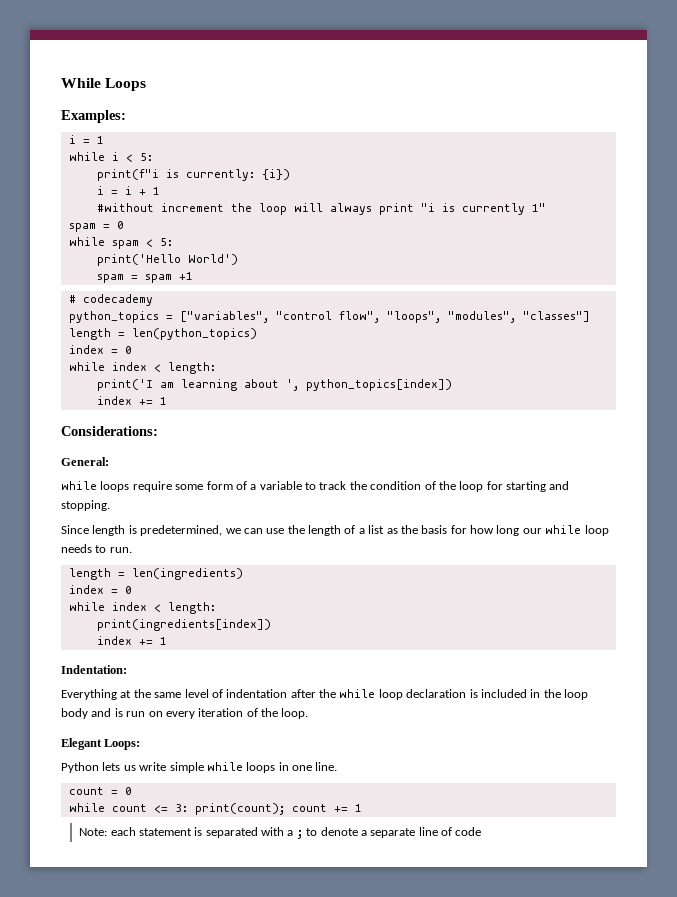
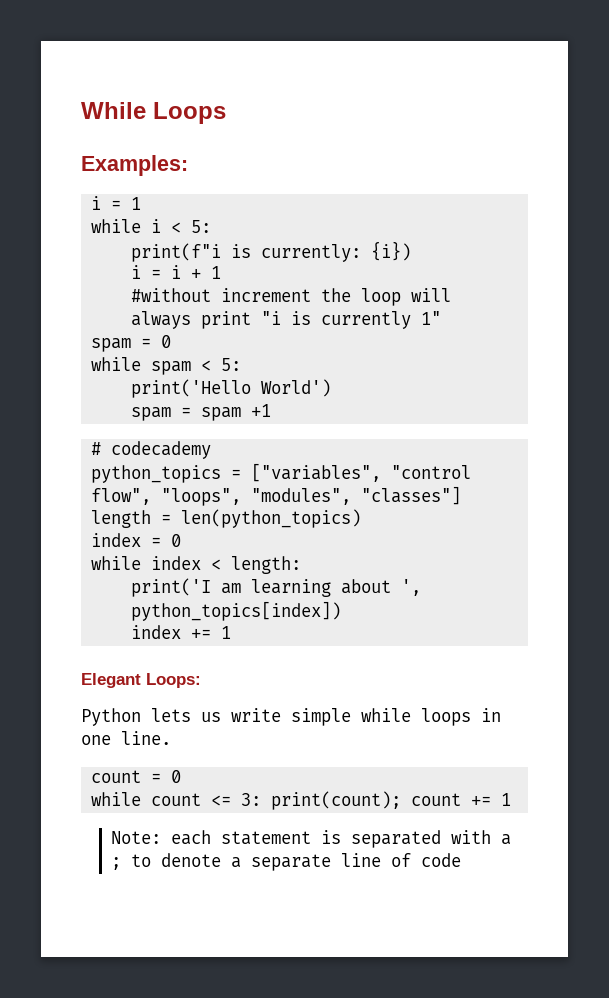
[61,426,158,436] [61,457,109,466] [61,481,570,492] [61,500,110,511] [61,525,609,536] [61,544,132,553] [68,568,243,580] [68,585,132,594] [68,602,216,614] [96,619,271,631] [96,636,167,645] [61,665,127,674] [61,689,588,700] [61,708,309,719] // Considerations: // General: // while loops require some form of a variable to track the condition of the loop for starting and stopping. // Since length is predetermined, we can use the length of a list as the basis for how long our while loop needs to run. // length = len(ingredients) // index = 0 // while index < length: // print(ingredients[index]) // index += 1 // Indentation: // Everything at the same level of indentation after the while loop declaration is included in the loop body and is run on every iteration of the loop. -> (232, 632) none

